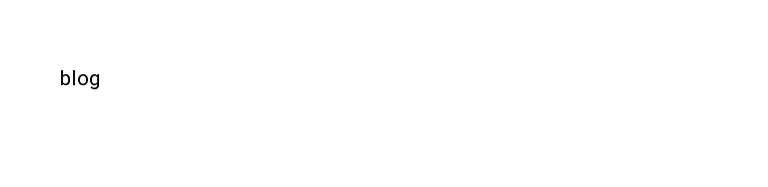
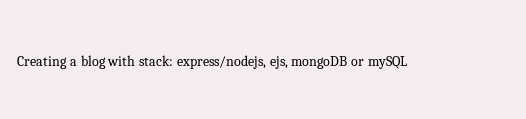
[60,70,101,90] blog -> [17,55,408,69] Creating a blog with stack: express/nodejs, ejs, mongoDB or mySQL

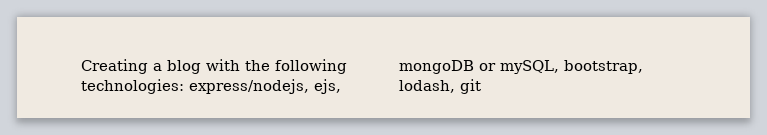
[139,55,174,66] stack: -> [245,59,347,74] [81,79,184,94] the following technologies:
[368,56,408,69] mySQL -> [500,60,643,74] [399,79,481,94] mySQL, bootstrap, lodash, git

